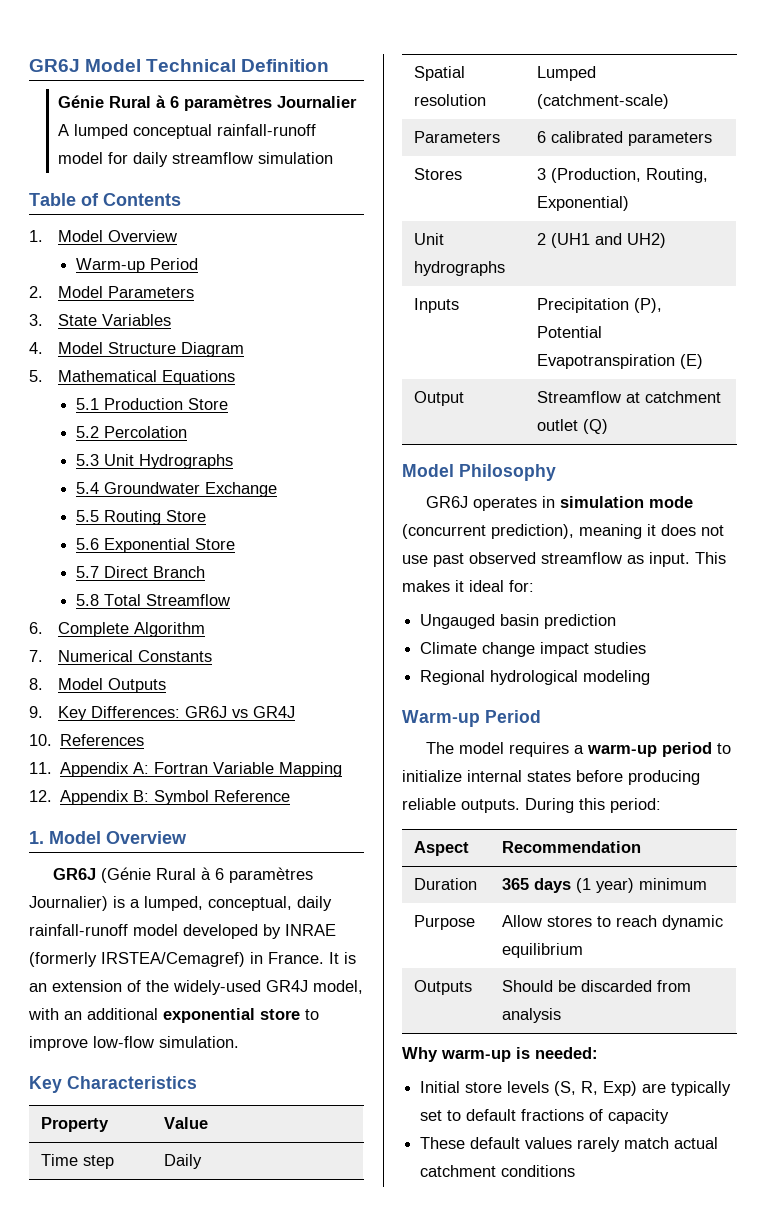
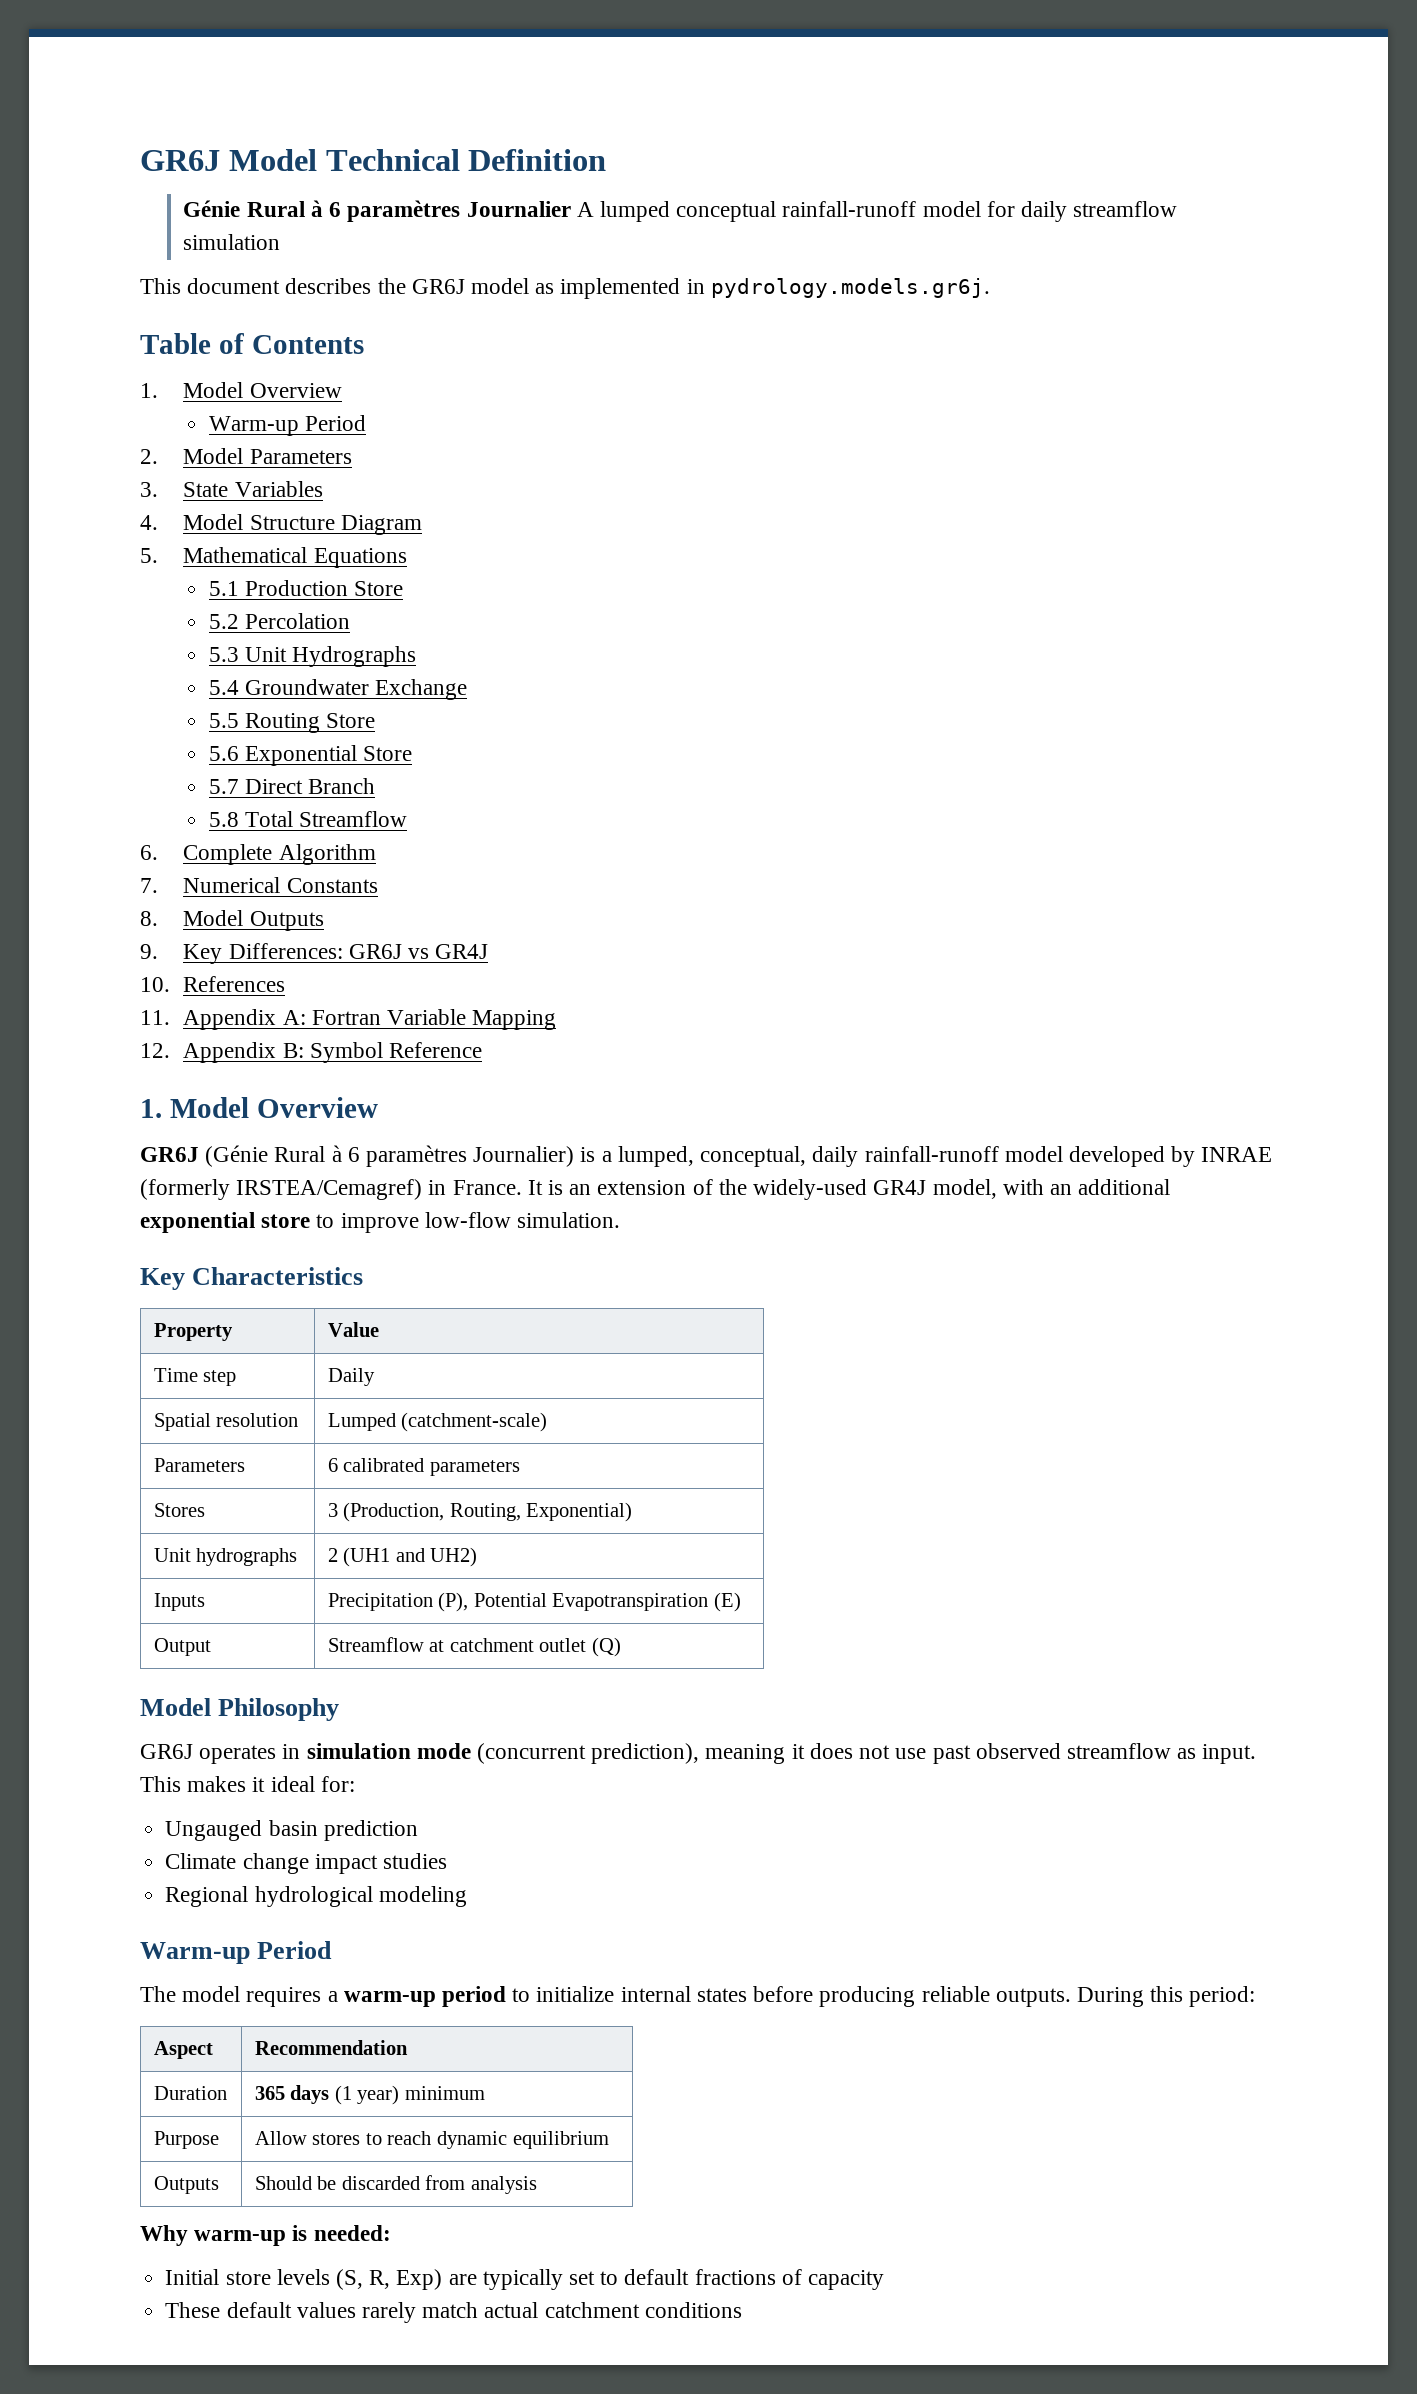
(333, 158) none -> [140,278,990,299] // This document describes the GR6J model as implemented in pydrology.models.gr6j.

